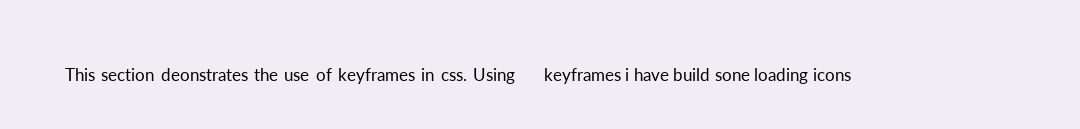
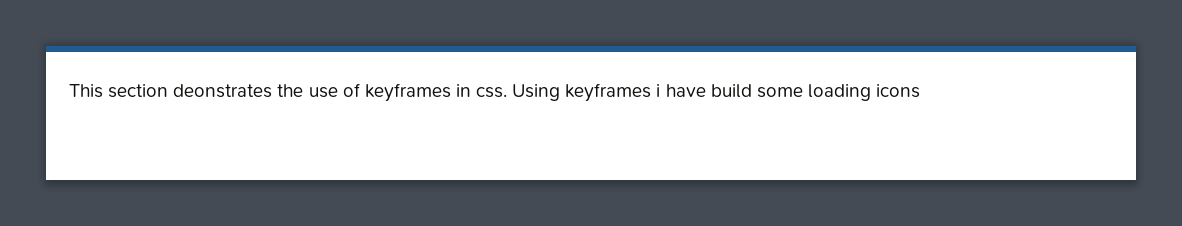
[714,72,750,81] sone -> [756,87,803,98] some

